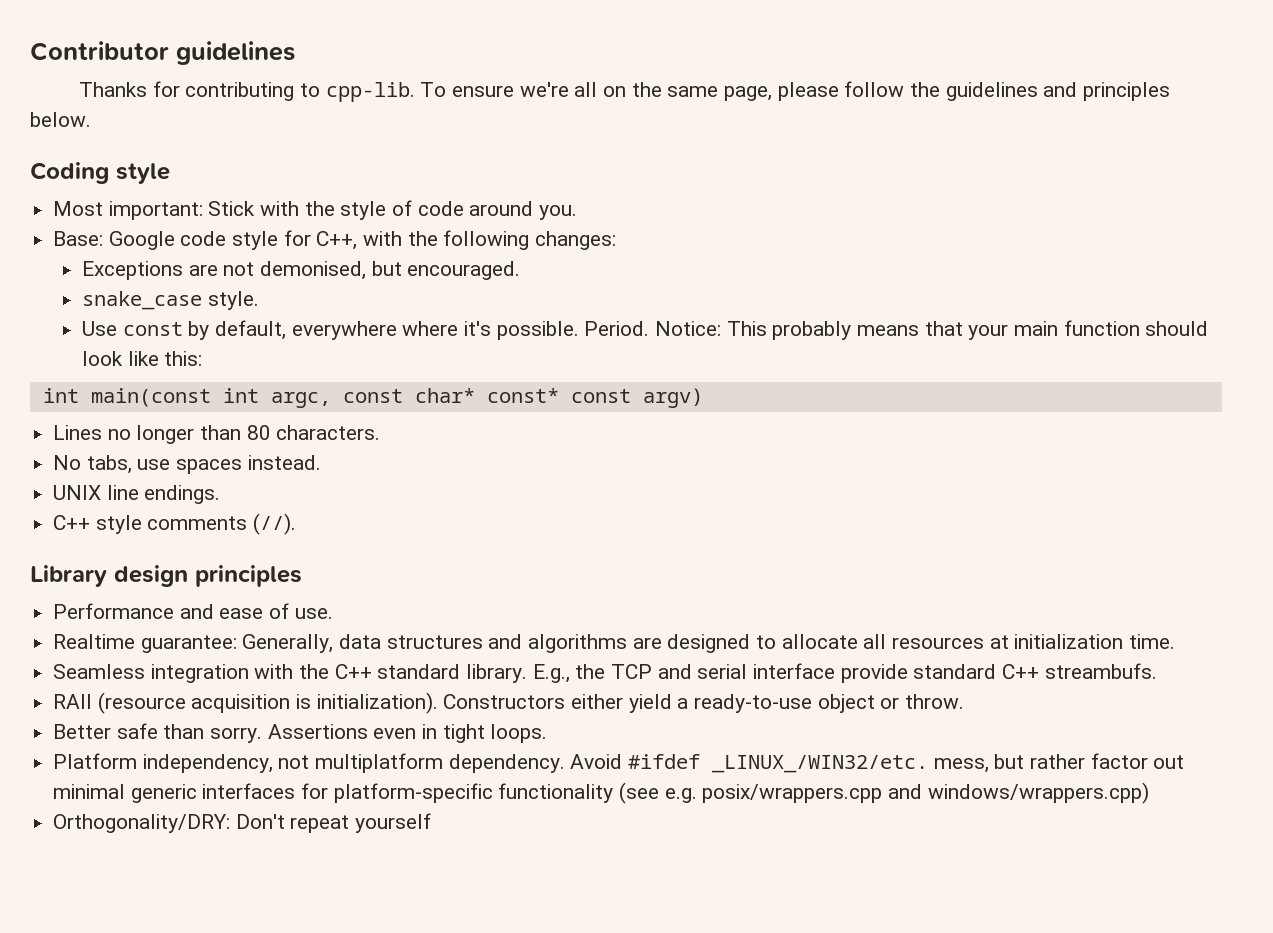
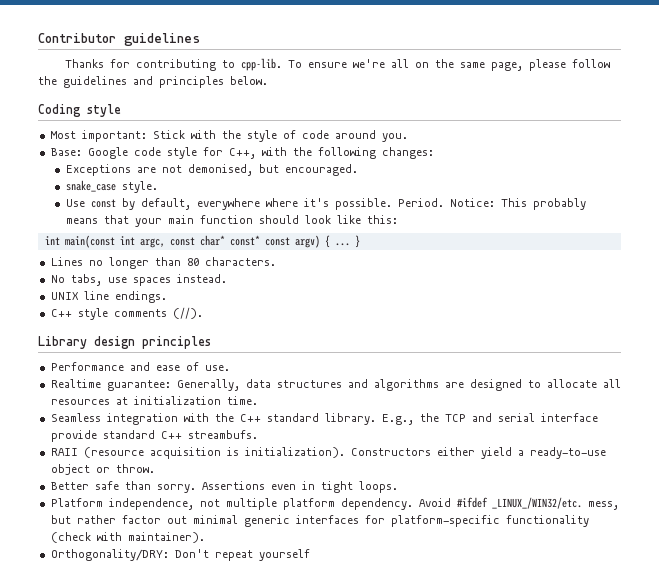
(703, 398) none -> [324,235,360,248] { ... }
[142,753,444,773] independency, not multiplatform -> [108,498,335,510] independence, not multiple platform
[619,782,1149,804] (see e.g. posix/wrappers.cpp and windows/wrappers.cpp) -> [50,532,205,543] (check with maintainer).

